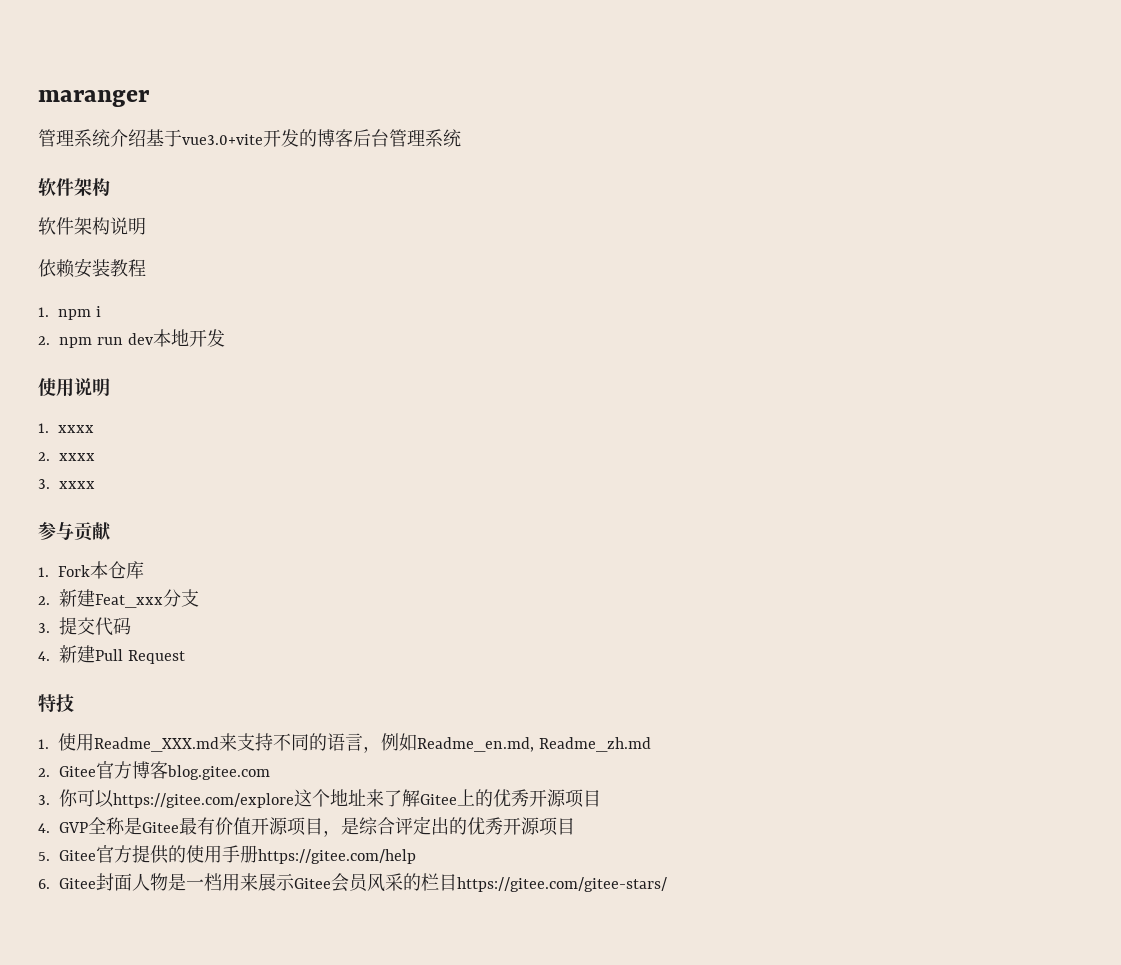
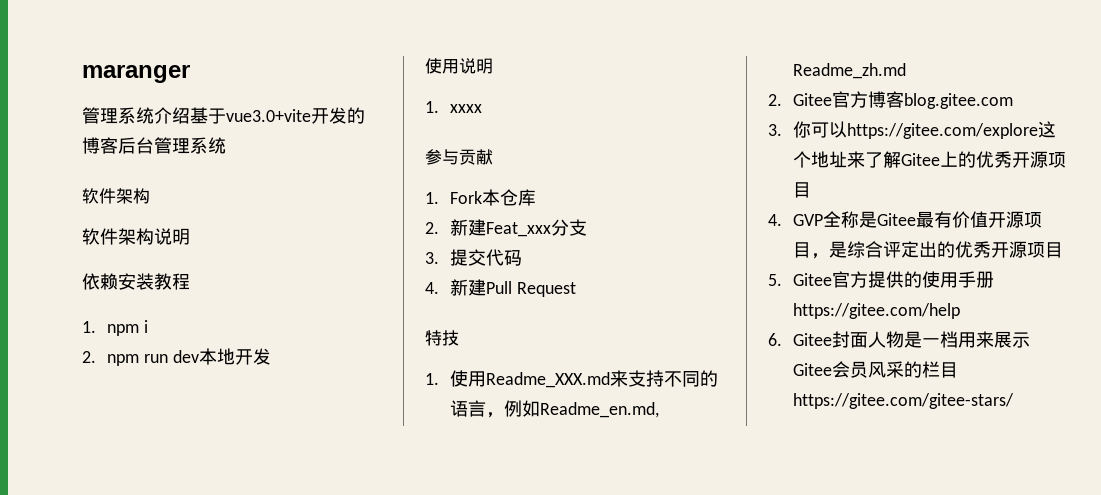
[38,452,95,461] [38,479,95,489] // 2. xxxx // 3. xxxx -> (482, 108) none

